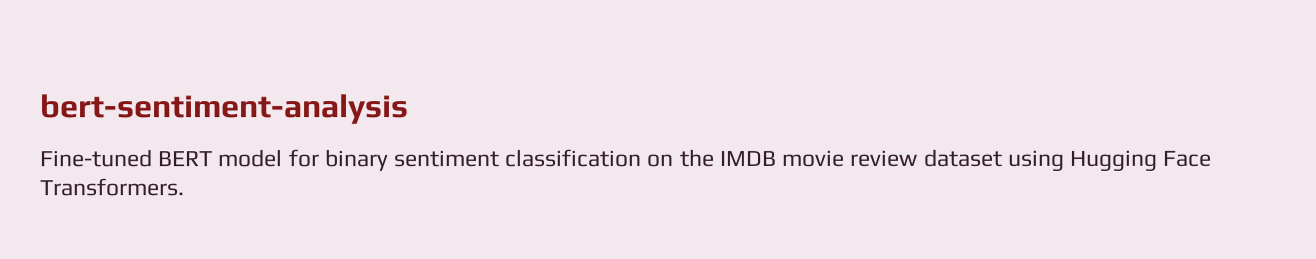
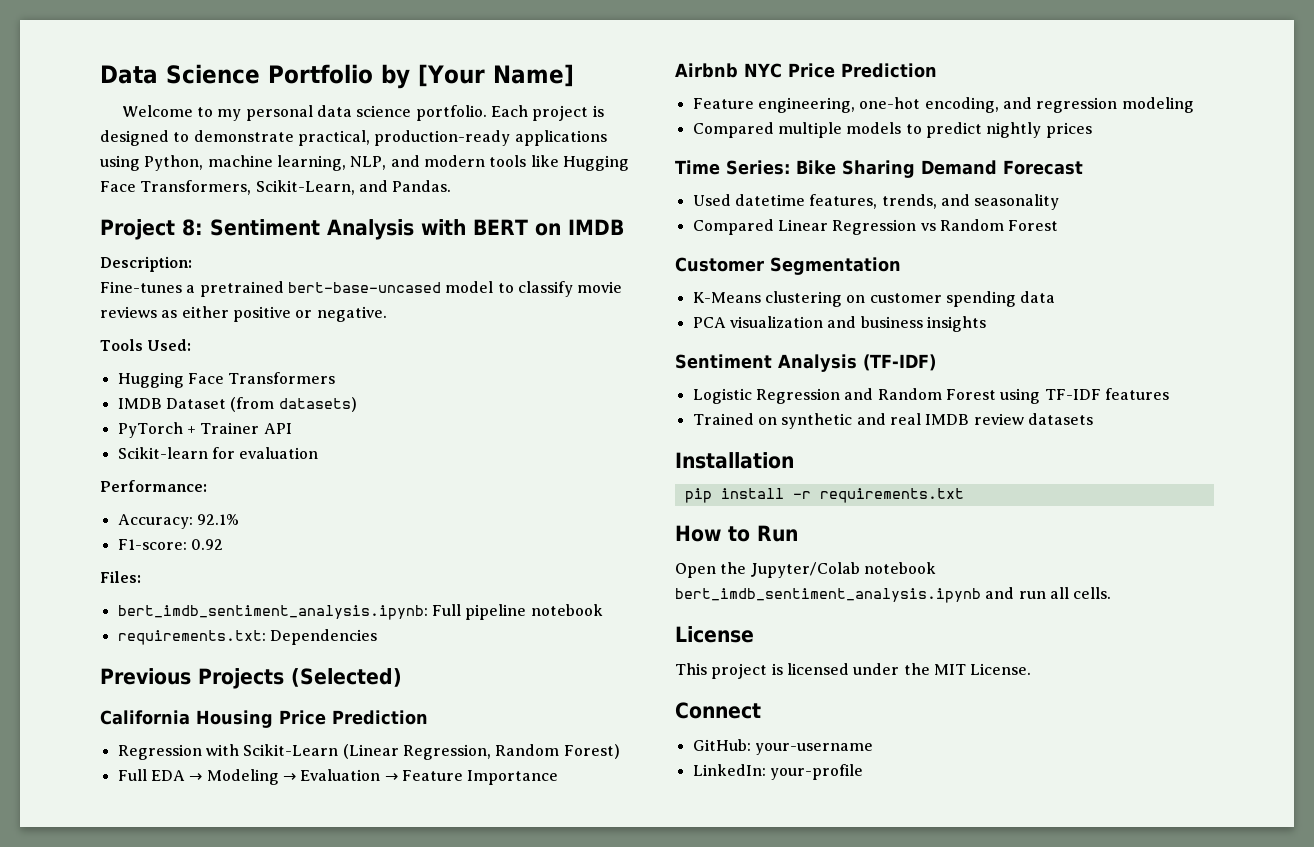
[39,94,408,125] [40,148,1213,172] [40,178,185,197] bert-sentiment-analysis // Fine-tuned BERT model for binary sentiment classification on the IMDB movie review dataset using Hugging Face Transformers. -> [100,64,574,89] [121,105,604,121] [100,130,607,146] [100,155,629,171] [100,180,452,195] [100,219,624,240] [100,256,192,272] [100,281,623,297] [100,306,387,322] [100,339,192,351] [117,372,336,388] [117,397,357,412] [117,422,292,438] [117,447,319,459] [100,480,207,492] [117,514,239,529] [117,539,223,550] [100,571,141,583] [117,604,603,620] [117,629,377,645] [100,668,402,689] [100,710,428,728] [117,744,620,760] [117,769,559,785] [675,63,937,78] [692,97,1194,113] [692,122,1092,138] [675,160,1083,178] [692,194,1060,210] [692,219,1059,235] [675,257,901,275] [692,291,1056,307] [692,316,986,332] [675,354,936,372] [692,388,1169,404] [692,413,1093,429] [675,452,794,469] [684,488,964,503] [675,525,798,542] [675,562,936,578] [675,587,1112,603] [675,626,754,643] [675,663,1032,679] [675,702,761,719] [692,739,873,755] [692,764,863,780] Data Science Portfolio by [Your Name] // Welcome to my personal data science portfolio. Each project is designed to demonstrate practical, production-ready applications using Python, machine learning, NLP, and modern tools like Hugging Face Transformers, Scikit-Learn, and Pandas. // Project 8: Sentiment Analysis with BERT on IMDB // Description: // Fine-tunes a pretrained bert-base-uncased model to classify movie reviews as either positive or negative. // Tools Used: // Hugging Face Transformers // IMDB Dataset (from datasets) // PyTorch + Trainer API // Scikit-learn for evaluation // Performance: // Accuracy: 92.1% // F1-score: 0.92 // Files: // bert_imdb_sentiment_analysis.ipynb: Full pipeline notebook // requirements.txt: Dependencies // Previous Projects (Selected) // California Housing Price Prediction // Regression with Scikit-Learn (Linear Regression, Random Forest) // Full EDA → Modeling → Evaluation → Feature Importance // Airbnb NYC Price Prediction // Feature engineering, one-hot encoding, and regression modeling // Compared multiple models to predict nightly prices // Time Series: Bike Sharing Demand Forecast // Used datetime features, trends, and seasonality // Compared Linear Regression vs Random Forest // Customer Segmentation // K-Means clustering on customer spending data // PCA visualization and business insights // Sentiment Analysis (TF-IDF) // Logistic Regression and Random Forest using TF-IDF features // Trained on synthetic and real IMDB review datasets // Installation // pip install -r requirements.txt // How to Run // Open the Jupyter/Colab notebook bert_imdb_sentiment_analysis.ipynb and run all cells. // License // This project is licensed under the MIT License. // Connect // GitHub: your-username // LinkedIn: your-profile

